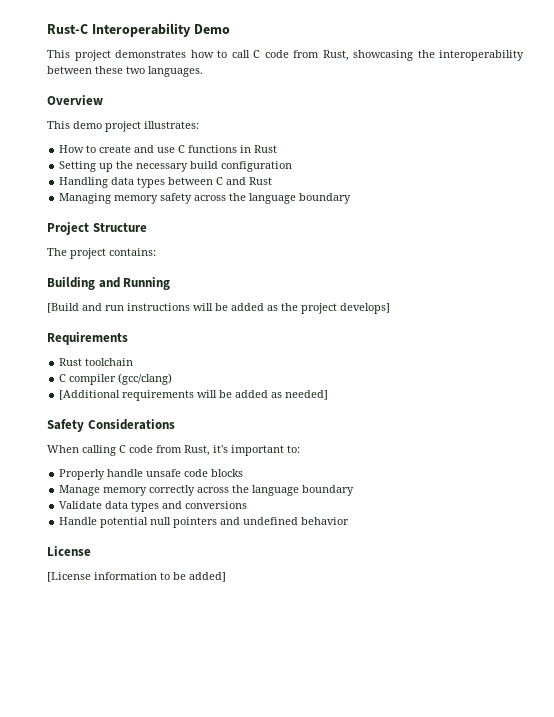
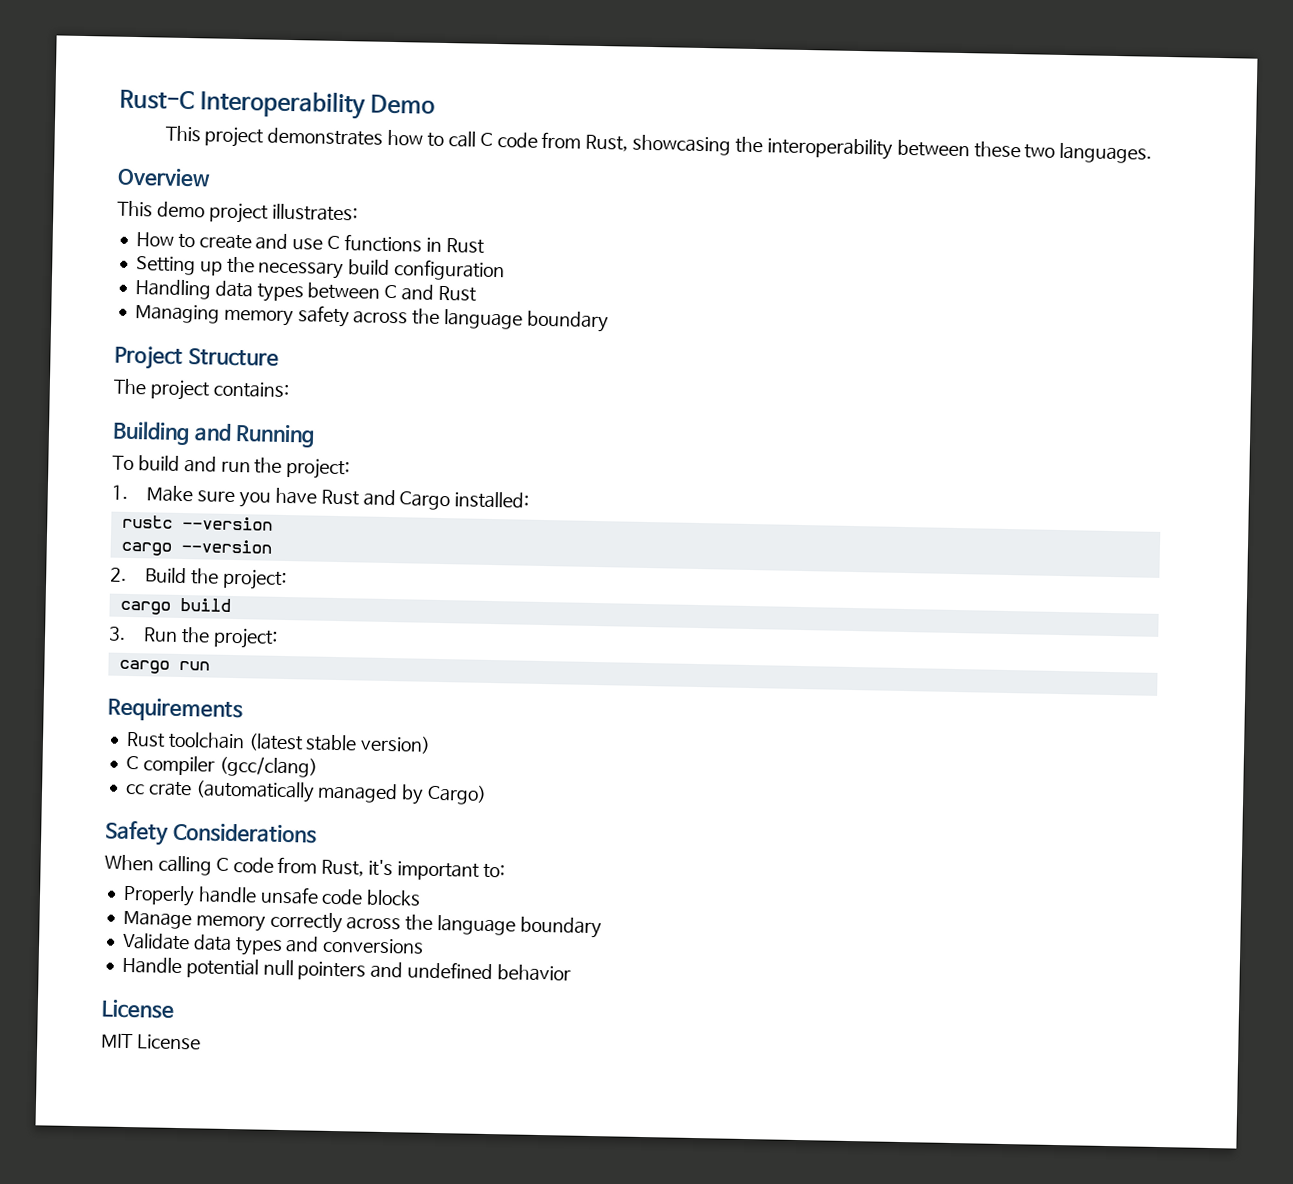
[47,303,390,314] [Build and run instructions will be added as the project develops] -> [112,455,351,480] [111,484,530,511] [121,514,273,531] [120,538,272,556] [110,567,287,591] [119,597,231,615] [108,626,278,649] [118,659,210,674] To build and run the project: // 1. Make sure you have Rust and Cargo installed: // rustc --version // cargo --version // 2. Build the project: // cargo build // 3. Run the project: // cargo run
(134, 362) none -> [247,733,432,754] (latest stable version)
[59,390,329,401] [Additional requirements will be added as needed] -> [124,780,488,805] cc crate (automatically managed by Cargo)
[47,572,226,582] [License information to be added] -> [101,1033,201,1050] MIT License

